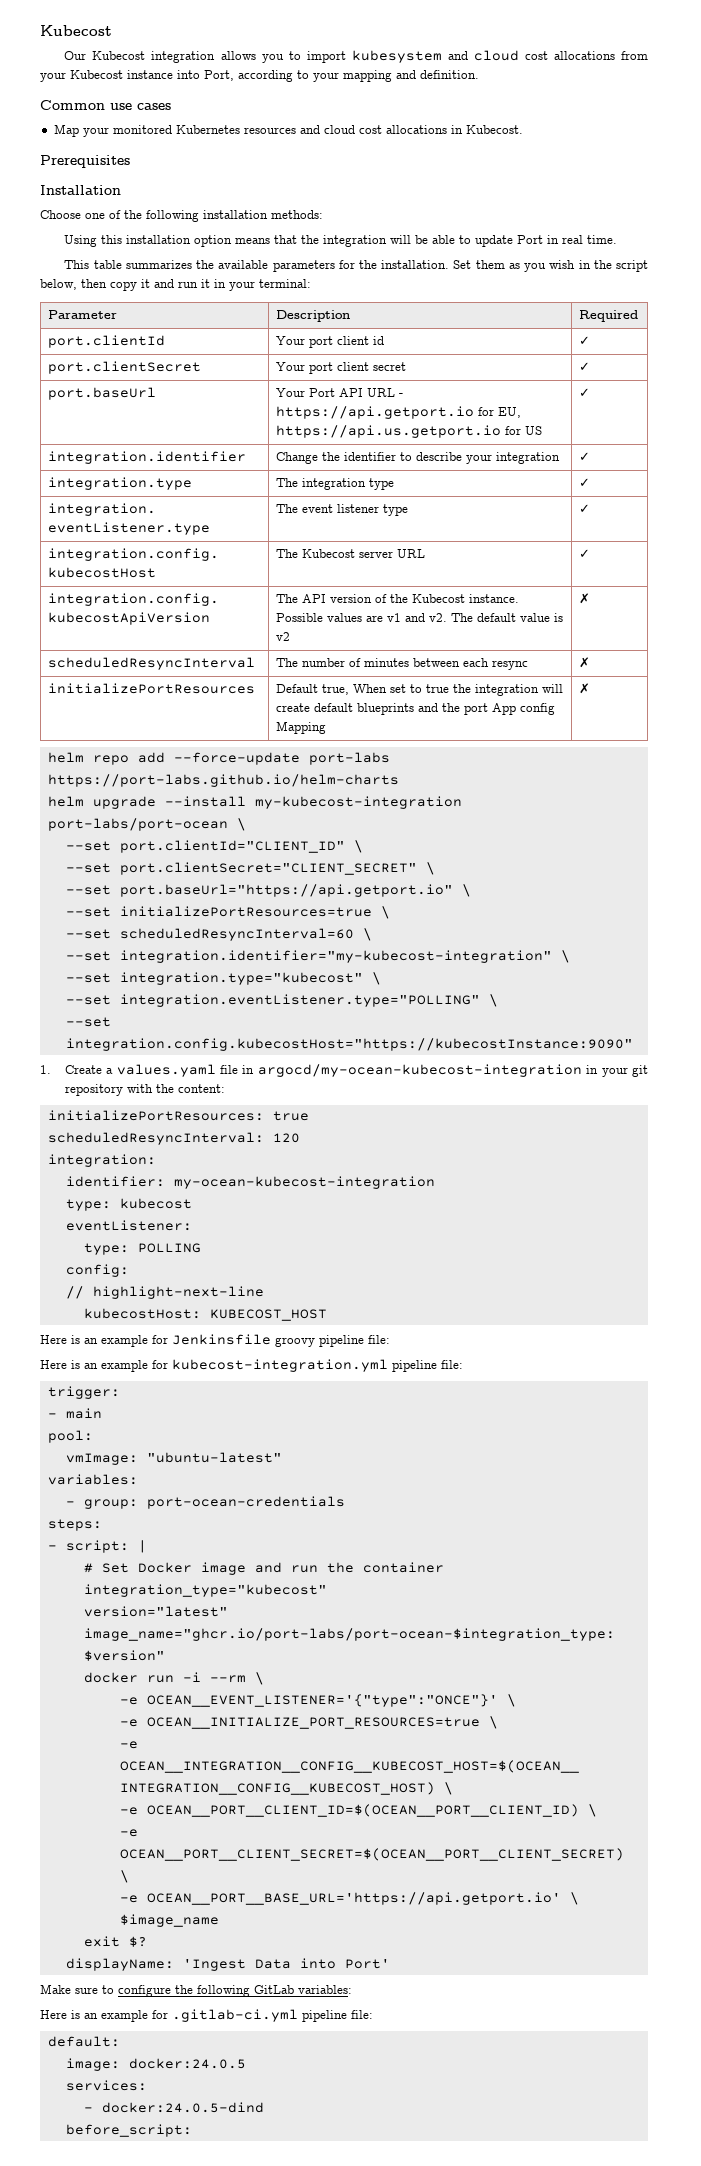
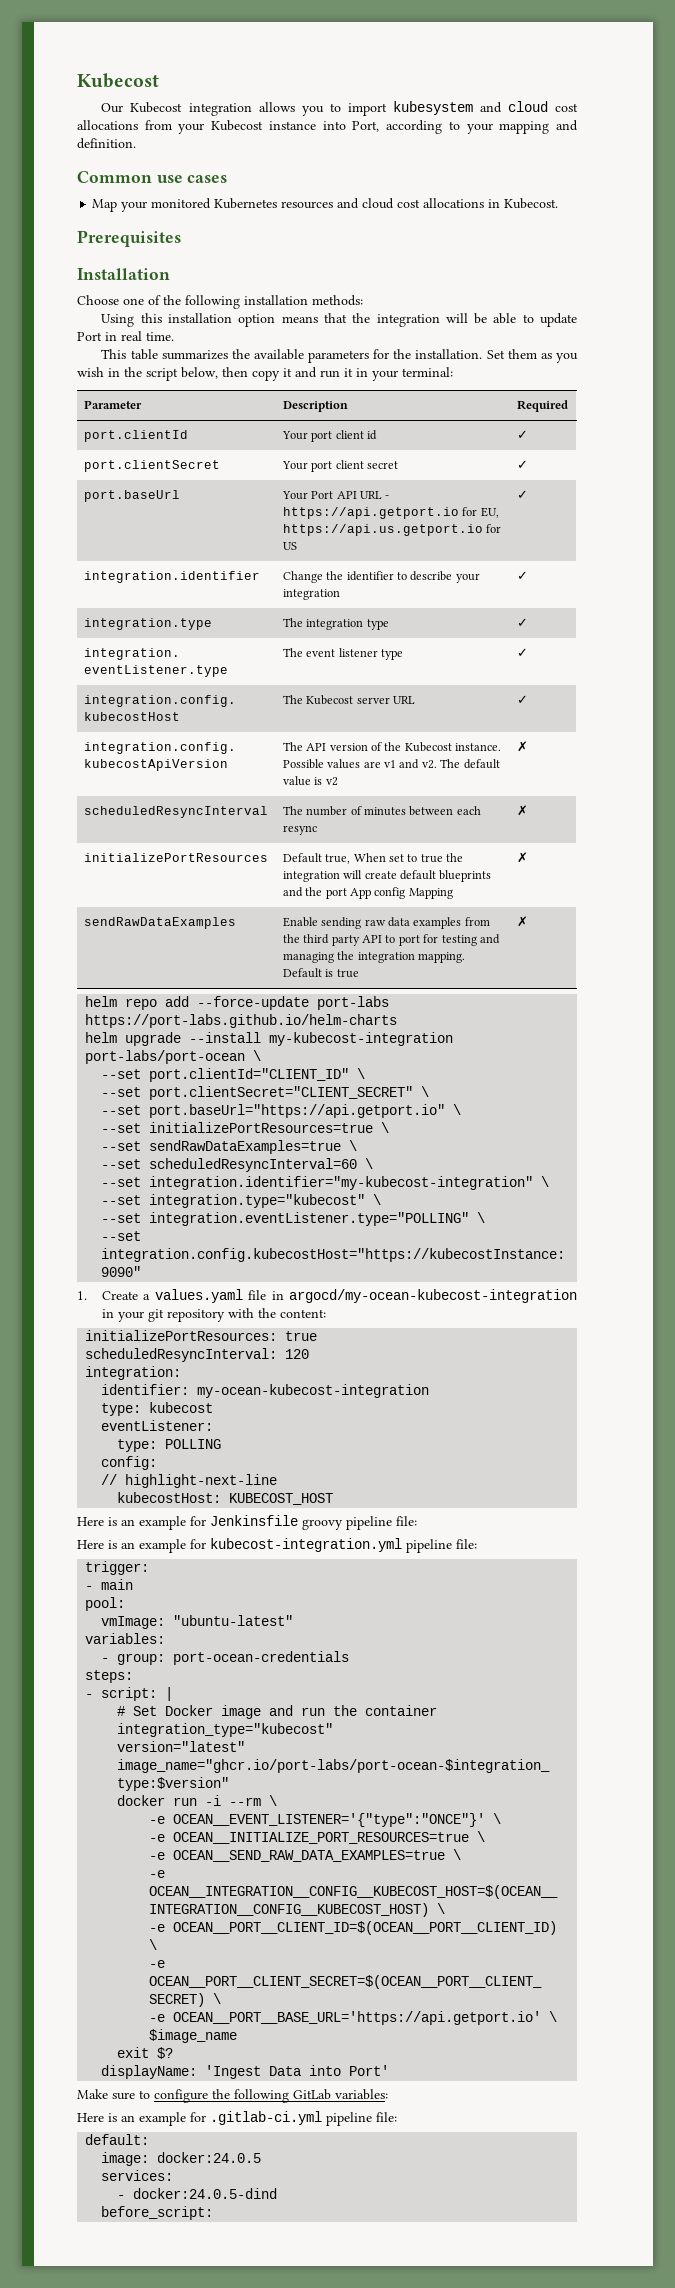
(590, 688) none -> [83,917,236,929] [282,917,490,929] [282,934,500,946] [282,951,466,963] [282,968,359,978] [516,916,528,927] // sendRawDataExamples | Enable sending raw data examples from the third party API to port for testing and managing the integration mapping. Default is true | ✗
(390, 912) none -> [101,1140,358,1154] // --set sendRawDataExamples=true \
(498, 1722) none -> [149,1849,462,1862] // -e OCEAN__SEND_RAW_DATA_EXAMPLES=true \

